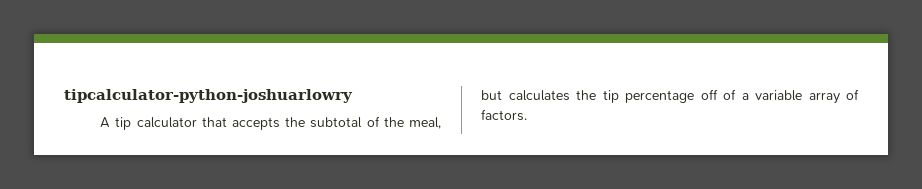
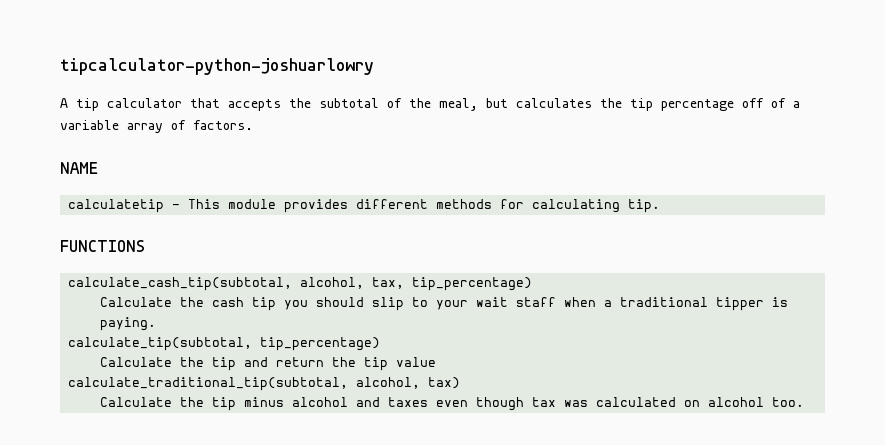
(527, 115) none -> [60,162,98,174] [68,199,661,213] [60,240,145,252] [68,277,533,291] [100,297,789,311] [100,317,157,331] [68,337,381,351] [100,357,437,371] [68,377,461,391] [100,397,805,411] // NAME // calculatetip - This module provides different methods for calculating tip. // FUNCTIONS // calculate_cash_tip(subtotal, alcohol, tax, tip_percentage) // Calculate the cash tip you should slip to your wait staff when a traditional tipper is paying. // calculate_tip(subtotal, tip_percentage) // Calculate the tip and return the tip value // calculate_traditional_tip(subtotal, alcohol, tax) // Calculate the tip minus alcohol and taxes even though tax was calculated on alcohol too.

